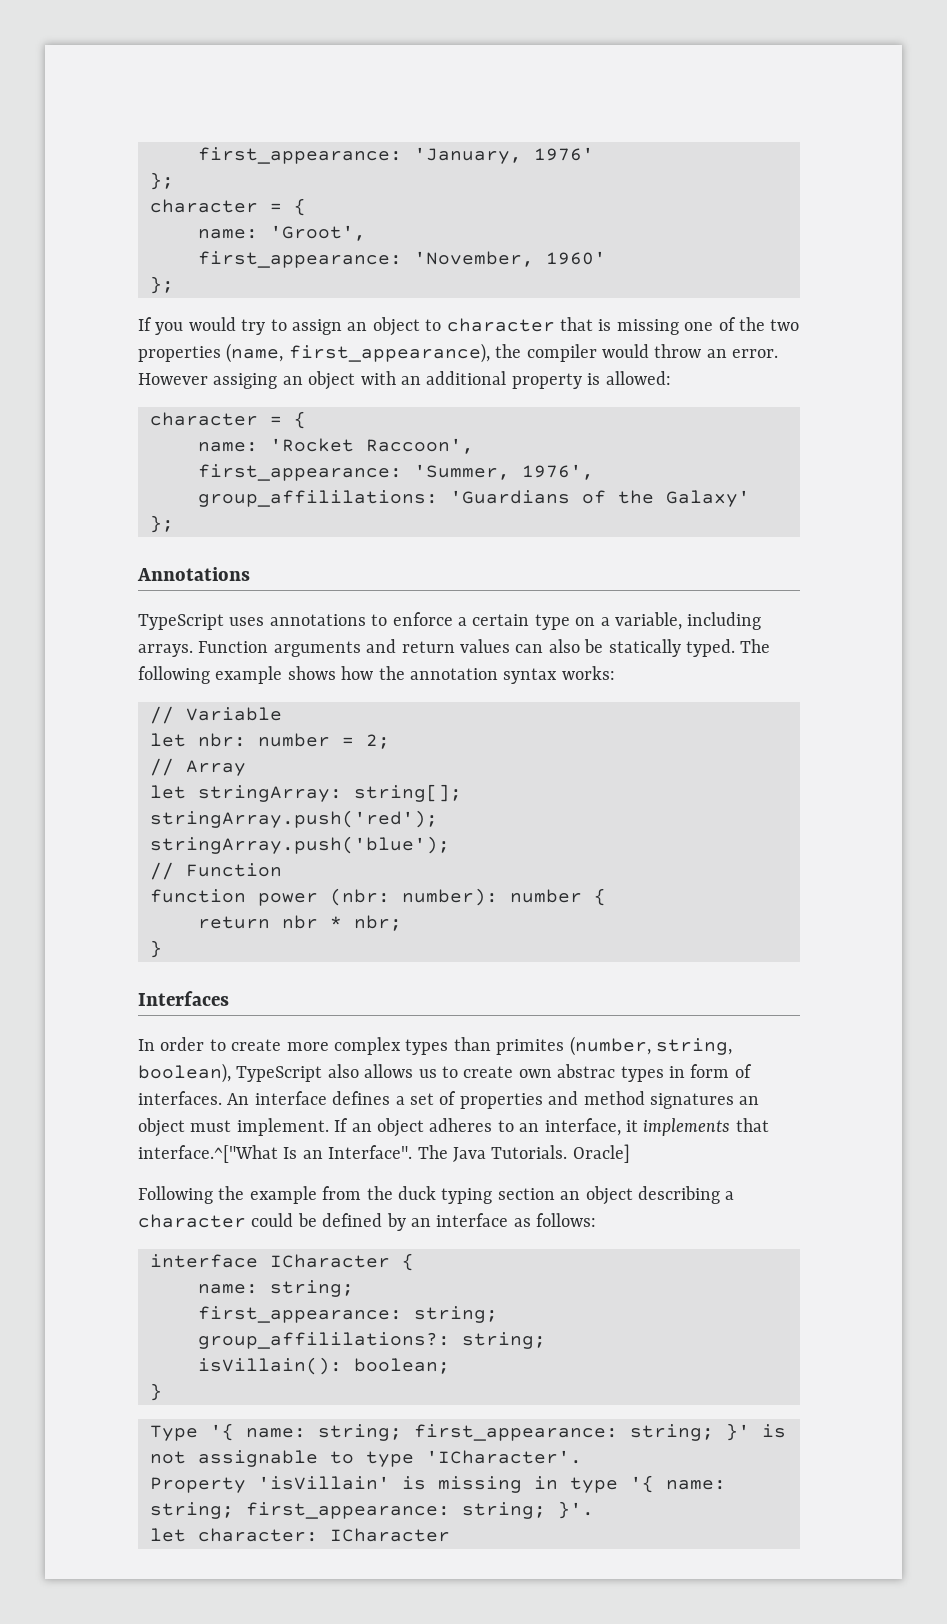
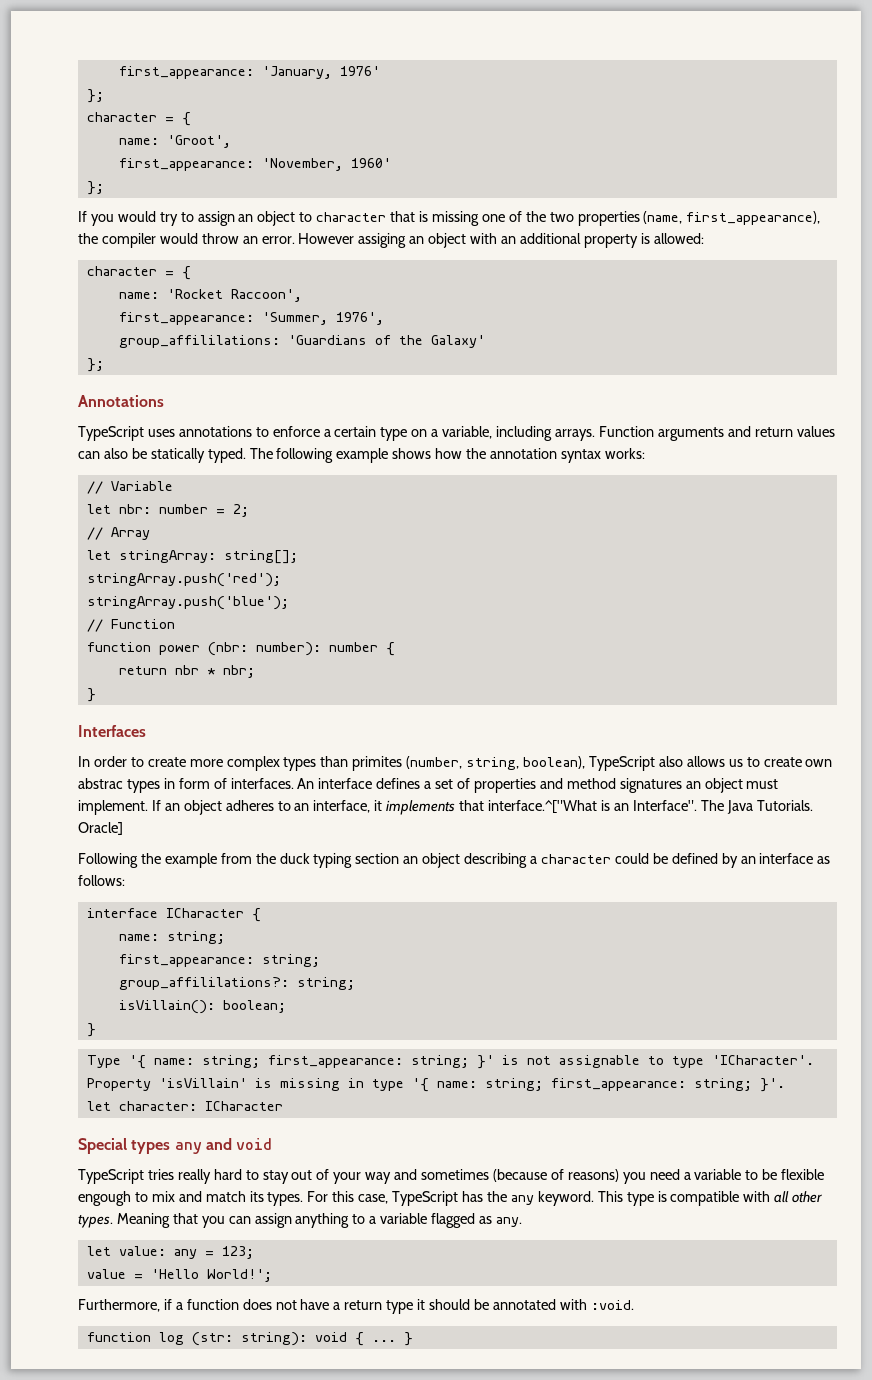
[283,1147,298,1159] Is -> [600,800,610,811] is
(450, 1535) none -> [78,1138,273,1154] [78,1169,825,1184] [78,1191,823,1206] [78,1213,522,1228] [86,1246,254,1259] [86,1269,272,1282] [78,1299,634,1314] [86,1332,413,1346] // Special types any and void // TypeScript tries really hard to stay out of your way and sometimes (because of reasons) you need a variable to be flexible engough to mix and match its types. For this case, TypeScript has the any keyword. This type is compatible with all other types. Meaning that you can assign anything to a variable flagged as any. // let value: any = 123; // value = 'Hello World!'; // Furthermore, if a function does not have a return type it should be annotated with :void. // function log (str: string): void { ... }

